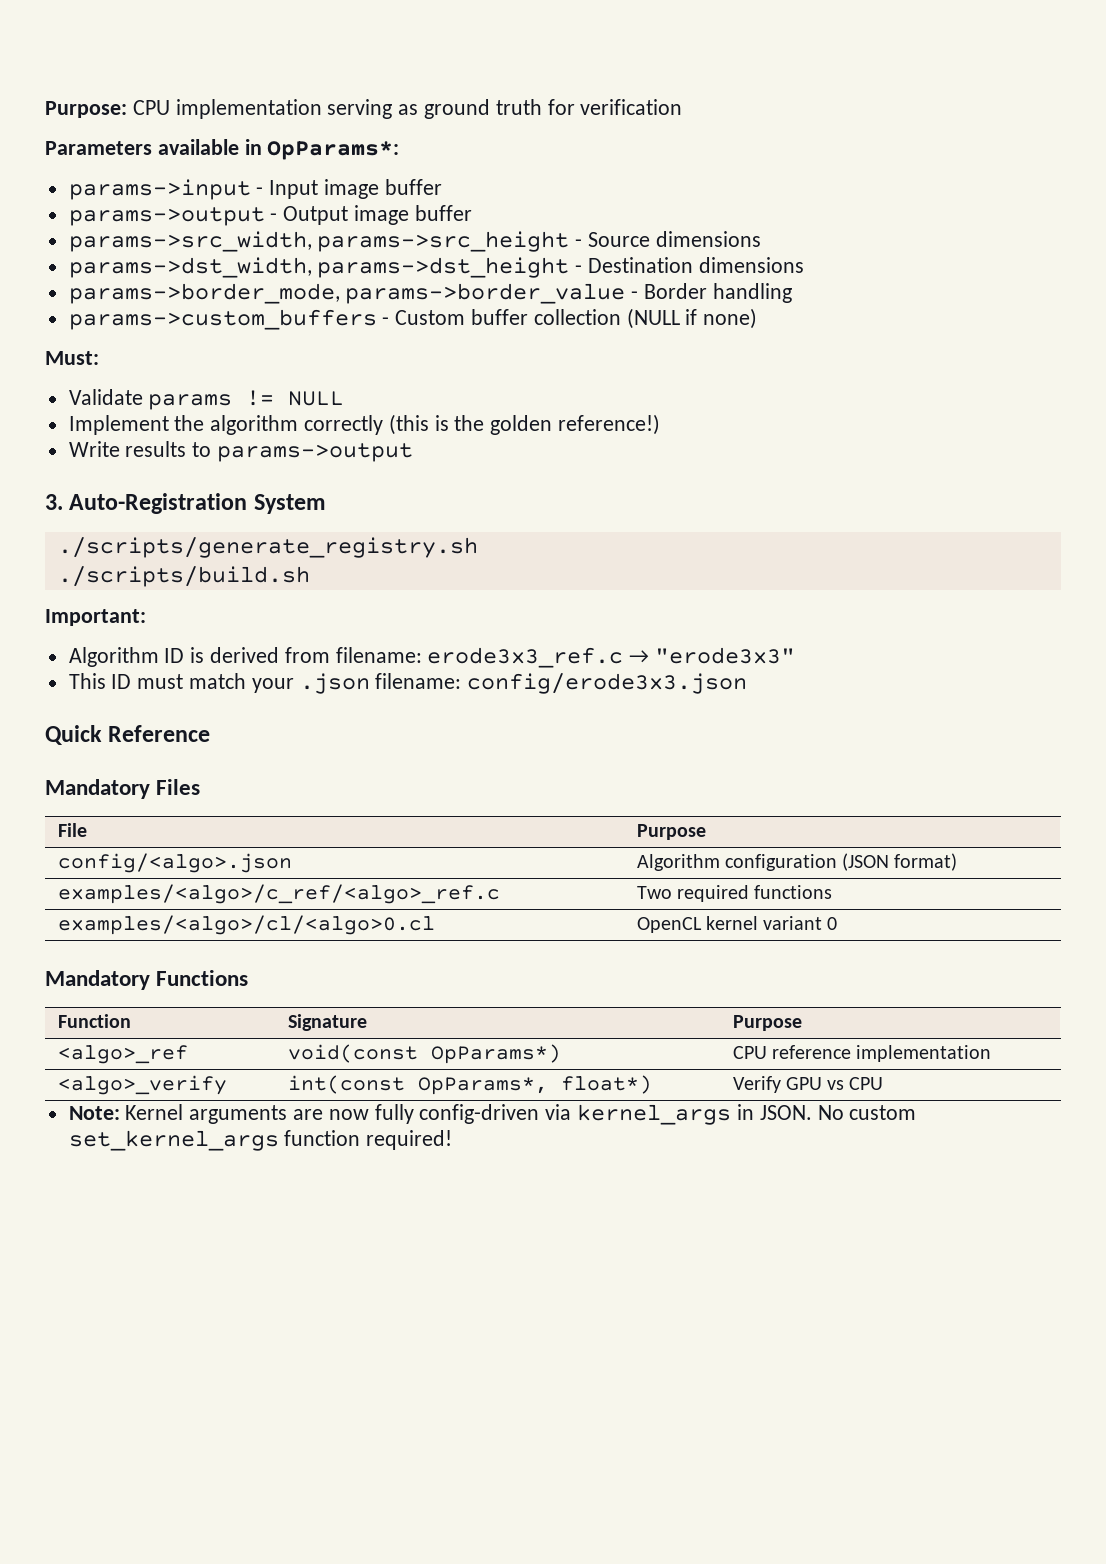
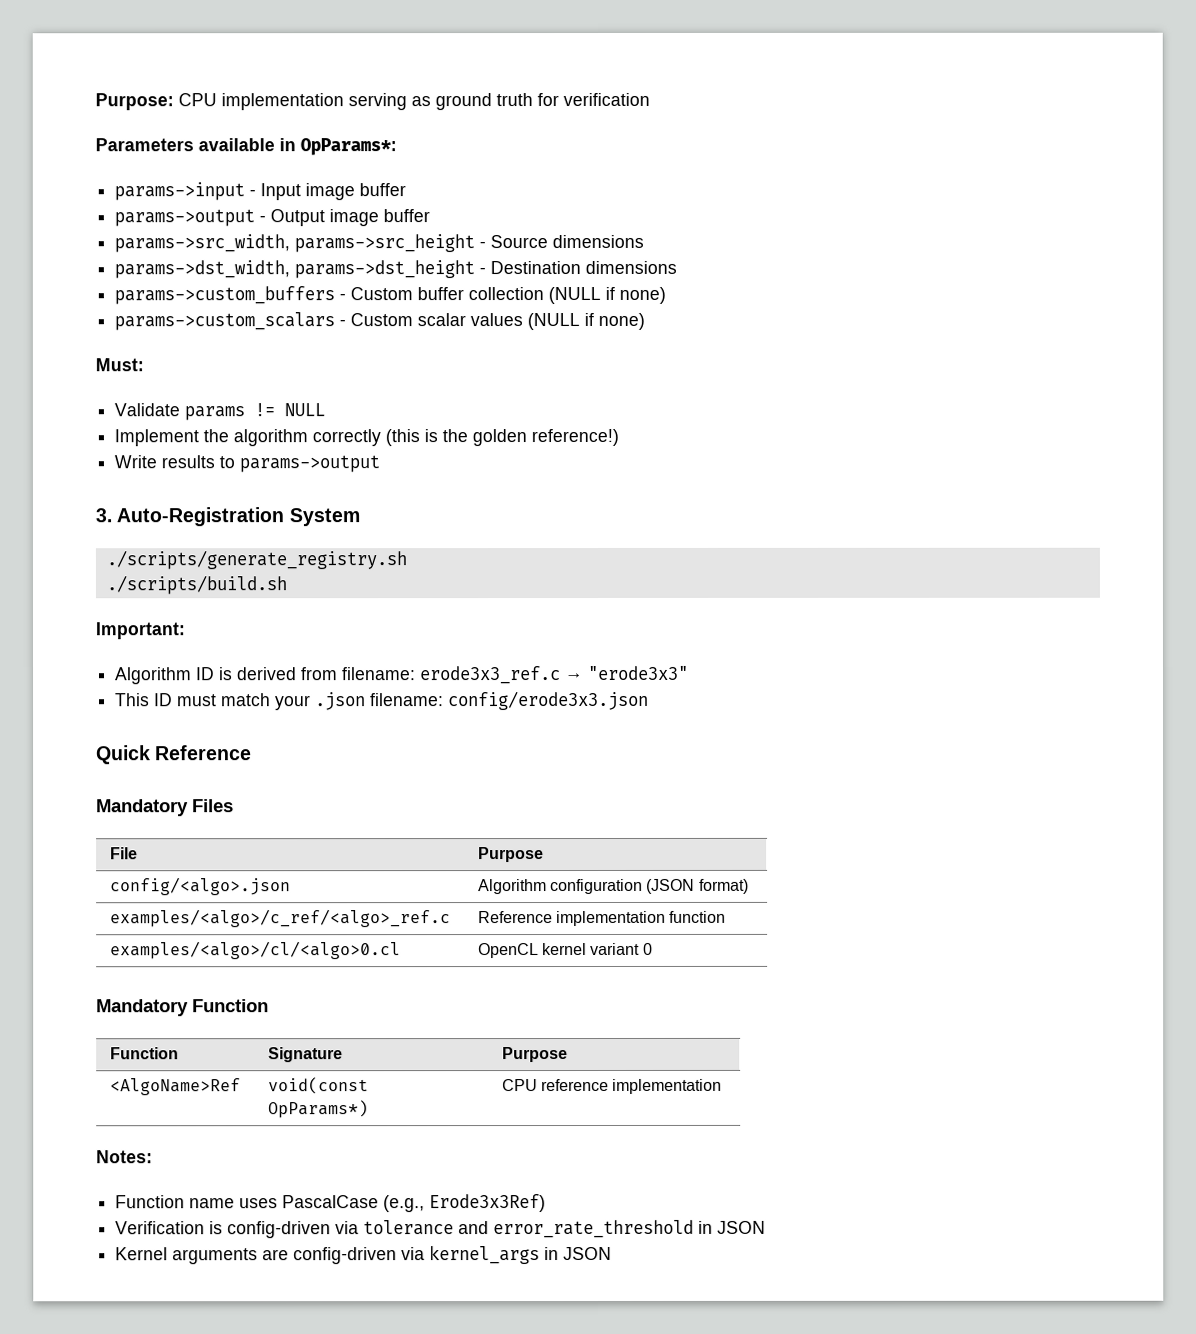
[68,283,792,304] // params->border_mode, params->border_value - Border handling -> (678, 267) none
(758, 318) none -> [114,312,646,331] // params->custom_scalars - Custom scalar values (NULL if none)
[636,885,833,902] Two required functions -> [477,910,727,927] Reference implementation function
[156,970,249,986] Functions -> [192,999,269,1013] Function
[57,1045,188,1064] <algo>_ref -> [109,1078,241,1096] <AlgoName>Ref
[57,1075,227,1095] [287,1075,652,1095] [732,1076,884,1093] [68,1106,120,1120] // <algo>_verify | int(const OpParams*, float*) | Verify GPU vs CPU // Note: -> [96,1150,153,1164] [115,1194,547,1213] [115,1219,767,1239] // Notes: // Function name uses PascalCase (e.g., Erode3x3Ref) // Verification is config-driven via tolerance and error_rate_threshold in JSON //
[328,1104,414,1124] now fully -> (290, 1255) none
[759,1105,917,1120] [68,1130,453,1151] JSON. No custom set_kernel_args function required! -> [563,1246,613,1261] JSON

